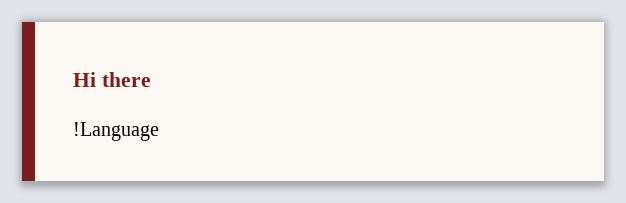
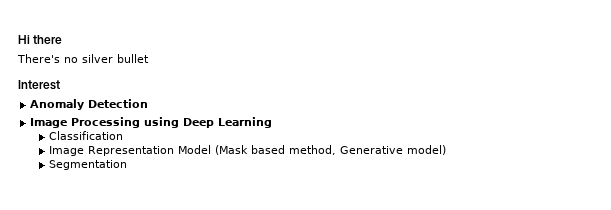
[73,122,159,141] !Language -> [17,54,149,63] [18,80,60,90] [30,99,149,110] [30,117,273,128] [49,131,124,140] [49,145,447,156] [49,160,128,170] There's no silver bullet // Interest // Anomaly Detection // Image Processing using Deep Learning // Classification // Image Representation Model (Mask based method, Generative model) // Segmentation

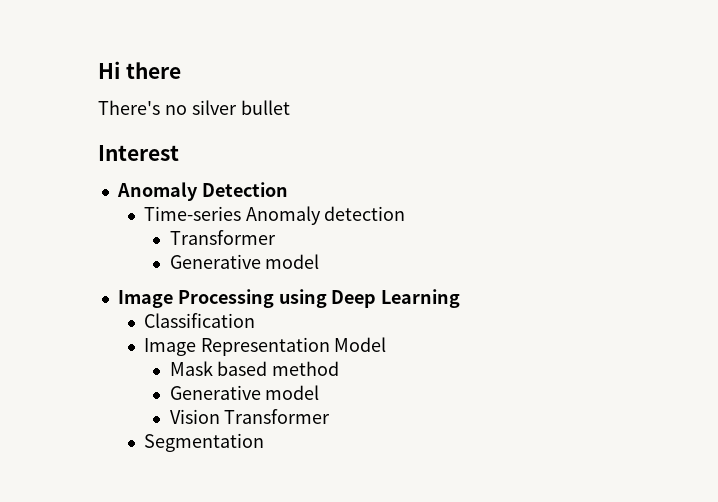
(149, 103) none -> [143,206,406,225] [169,230,276,245] [169,254,320,269] // Time-series Anomaly detection // Transformer // Generative model
[215,145,447,155] (Mask based method, Generative model) -> [169,361,340,376] [169,385,320,400] [169,409,331,424] // Mask based method // Generative model // Vision Transformer

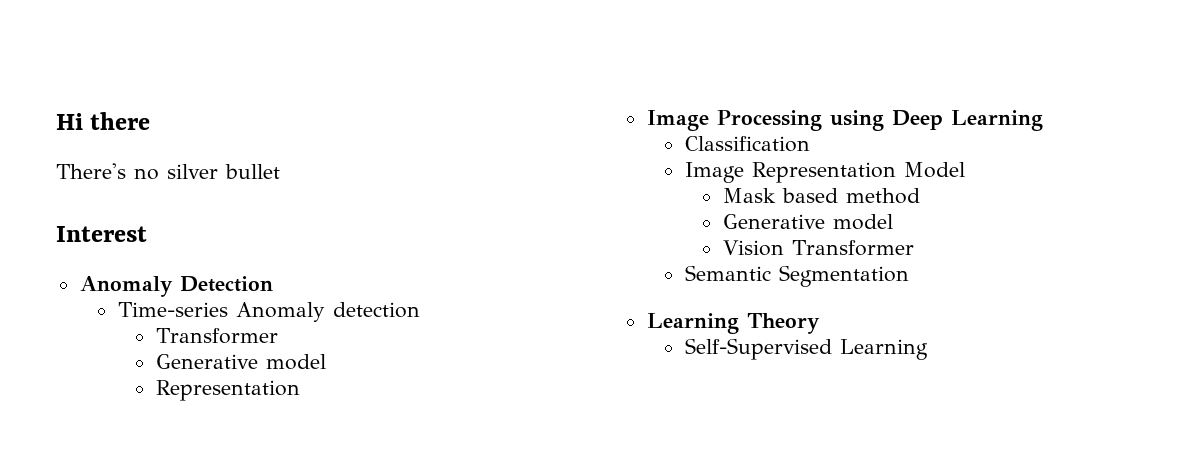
(320, 261) none -> [155,380,300,401] // Representation
(331, 416) none -> [684,265,771,281] Semantic
(264, 442) none -> [646,313,820,334] [684,338,928,360] // Learning Theory // Self-Supervised Learning

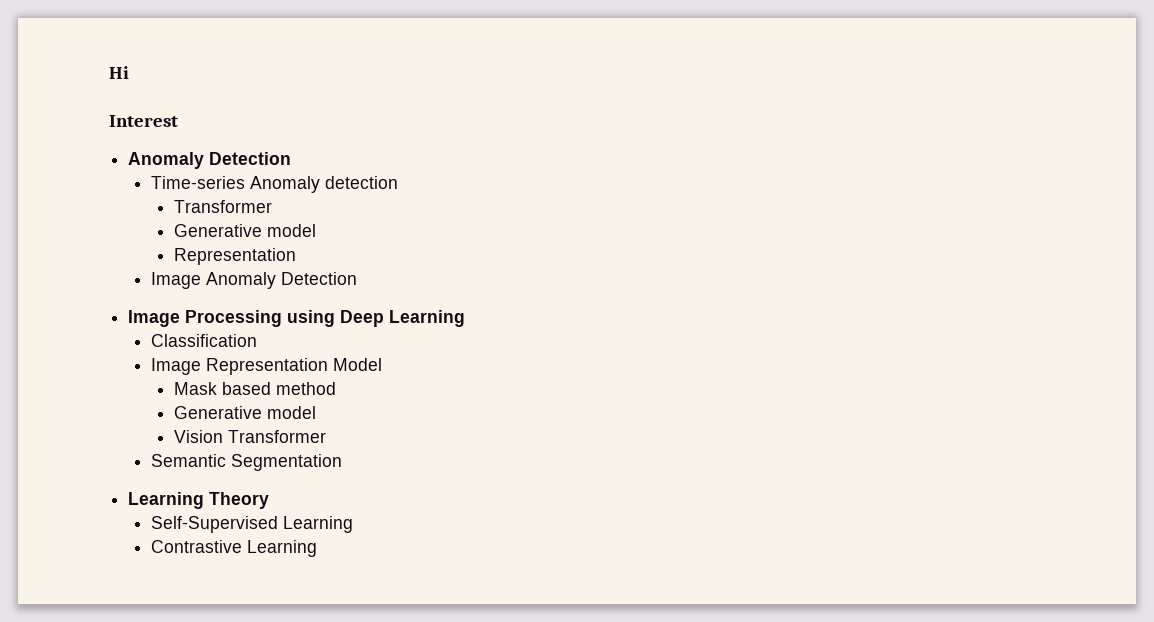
[90,112,151,130] [56,163,280,180] there // There's no silver bullet -> (129, 72) none
(300, 390) none -> [151,272,358,289] // Image Anomaly Detection
(928, 349) none -> [151,540,318,557] // Contrastive Learning

